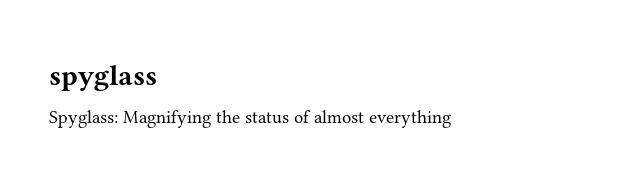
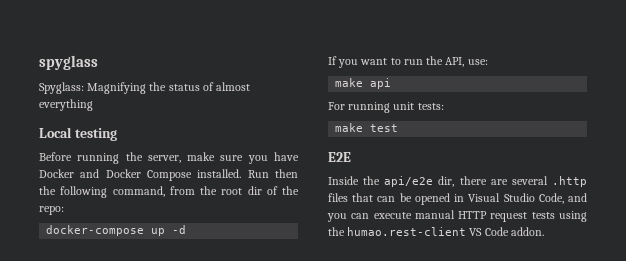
(451, 119) none -> [39,127,117,141] [39,152,299,164] [39,169,298,181] [39,186,299,198] [39,206,64,215] [46,225,187,236] [328,56,488,68] [335,78,392,89] [328,102,444,113] [335,123,399,132] [328,152,351,162] [328,176,587,187] [328,193,587,205] [327,210,587,222] [328,227,544,236] // Local testing // Before running the server, make sure you have Docker and Docker Compose installed. Run then the following command, from the root dir of the repo: // docker-compose up -d // If you want to run the API, use: // make api // For running unit tests: // make test // E2E // Inside the api/e2e dir, there are several .http files that can be opened in Visual Studio Code, and you can execute manual HTTP request tests using the humao.rest-client VS Code addon.

